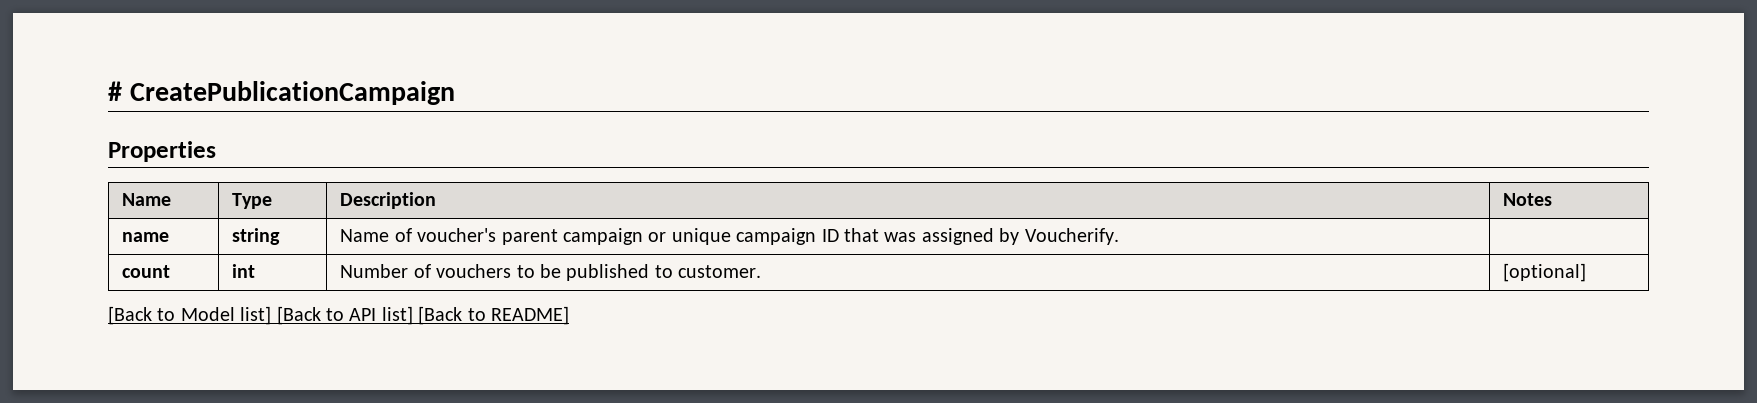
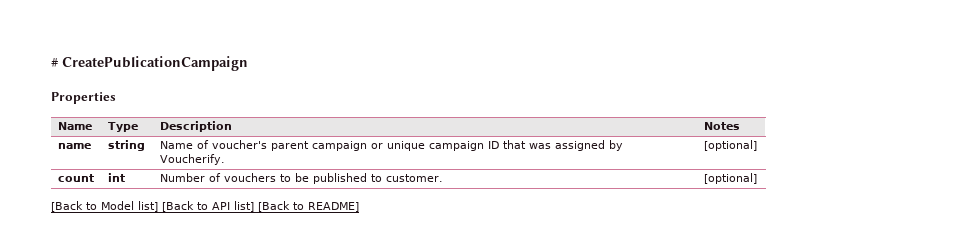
(1119, 236) none -> [703,140,757,151] [optional]

